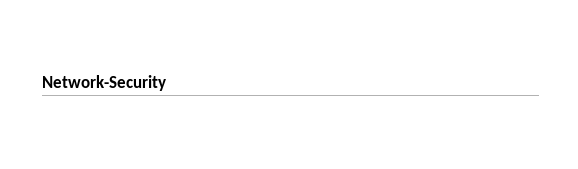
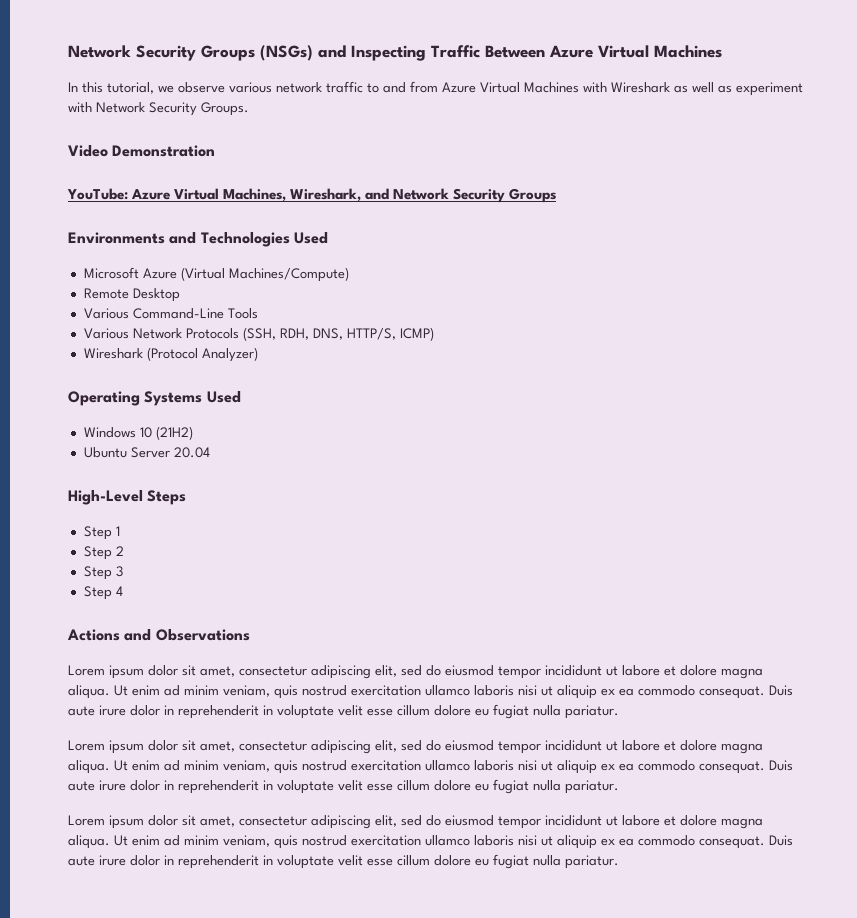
[42,75,166,91] Network-Security -> [68,45,722,61] [68,81,803,96] [68,102,249,116] [68,145,216,157] [67,188,557,203] [68,232,328,247] [83,267,349,282] [83,288,180,302] [83,308,258,319] [83,327,434,341] [83,347,258,362] [68,391,241,406] [83,426,193,440] [83,447,210,458] [68,490,187,505] [83,526,120,540] [83,546,124,560] [83,566,123,580] [83,586,123,600] [67,629,250,641] [68,665,763,679] [68,685,793,699] [68,704,619,719] [68,740,763,754] [68,760,793,774] [68,779,619,794] [68,815,763,829] [68,835,793,849] [68,854,619,869] Network Security Groups (NSGs) and Inspecting Traffic Between Azure Virtual Machines // In this tutorial, we observe various network traffic to and from Azure Virtual Machines with Wireshark as well as experiment with Network Security Groups. // Video Demonstration // YouTube: Azure Virtual Machines, Wireshark, and Network Security Groups // Environments and Technologies Used // Microsoft Azure (Virtual Machines/Compute) // Remote Desktop // Various Command-Line Tools // Various Network Protocols (SSH, RDH, DNS, HTTP/S, ICMP) // Wireshark (Protocol Analyzer) // Operating Systems Used // Windows 10 (21H2) // Ubuntu Server 20.04 // High-Level Steps // Step 1 // Step 2 // Step 3 // Step 4 // Actions and Observations // Lorem ipsum dolor sit amet, consectetur adipiscing elit, sed do eiusmod tempor incididunt ut labore et dolore magna aliqua. Ut enim ad minim veniam, quis nostrud exercitation ullamco laboris nisi ut aliquip ex ea commodo consequat. Duis aute irure dolor in reprehenderit in voluptate velit esse cillum dolore eu fugiat nulla pariatur. // Lorem ipsum dolor sit amet, consectetur adipiscing elit, sed do eiusmod tempor incididunt ut labore et dolore magna aliqua. Ut enim ad minim veniam, quis nostrud exercitation ullamco laboris nisi ut aliquip ex ea commodo consequat. Duis aute irure dolor in reprehenderit in voluptate velit esse cillum dolore eu fugiat nulla pariatur. // Lorem ipsum dolor sit amet, consectetur adipiscing elit, sed do eiusmod tempor incididunt ut labore et dolore magna aliqua. Ut enim ad minim veniam, quis nostrud exercitation ullamco laboris nisi ut aliquip ex ea commodo consequat. Duis aute irure dolor in reprehenderit in voluptate velit esse cillum dolore eu fugiat nulla pariatur.

